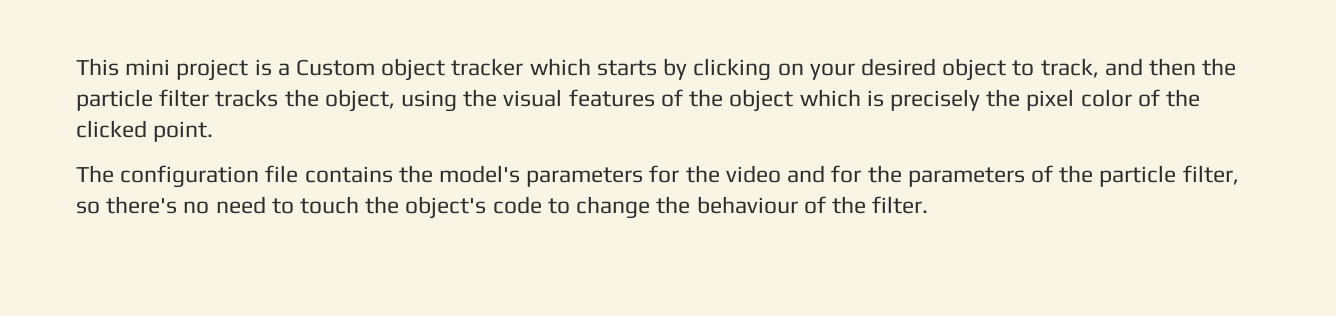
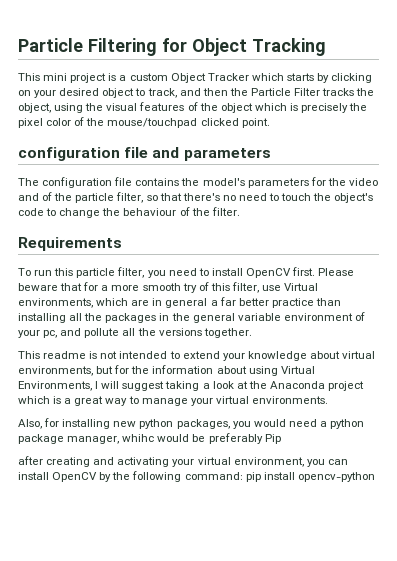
(76, 67) none -> [18,38,326,56] Particle Filtering for Object Tracking //
[296,58,524,81] Custom object tracker -> [129,73,249,83] custom Object Tracker
[76,89,210,111] particle filter -> [250,88,321,96] Particle Filter
(1200, 98) none -> [107,118,198,128] mouse/touchpad
(214, 131) none -> [18,147,271,161] // configuration file and parameters
[831,165,1025,187] for the parameters -> (39, 197) none
(100, 207) none -> [159,193,182,201] that
(929, 205) none -> [18,237,122,251] [18,267,355,278] [18,282,319,293] [18,297,341,308] [18,312,365,323] [18,328,252,338] [18,351,376,361] [18,365,315,376] [18,381,365,391] [18,396,328,406] [18,418,365,429] [18,433,281,444] [18,456,348,467] [18,471,375,482] // Requirements // To run this particle filter, you need to install OpenCV first. Please beware that for a more smooth try of this filter, use Virtual environments, which are in general a far better practice than installing all the packages in the general variable environment of your pc, and pollute all the versions together. // This readme is not intended to extend your knowledge about virtual environments, but for the information about using Virtual Environments, I will suggest taking a look at the Anaconda project which is a great way to manage your virtual environments. // Also, for installing new python packages, you would need a python package manager, whihc would be preferably Pip // after creating and activating your virtual environment, you can install OpenCV by the following command: pip install opencv-python

